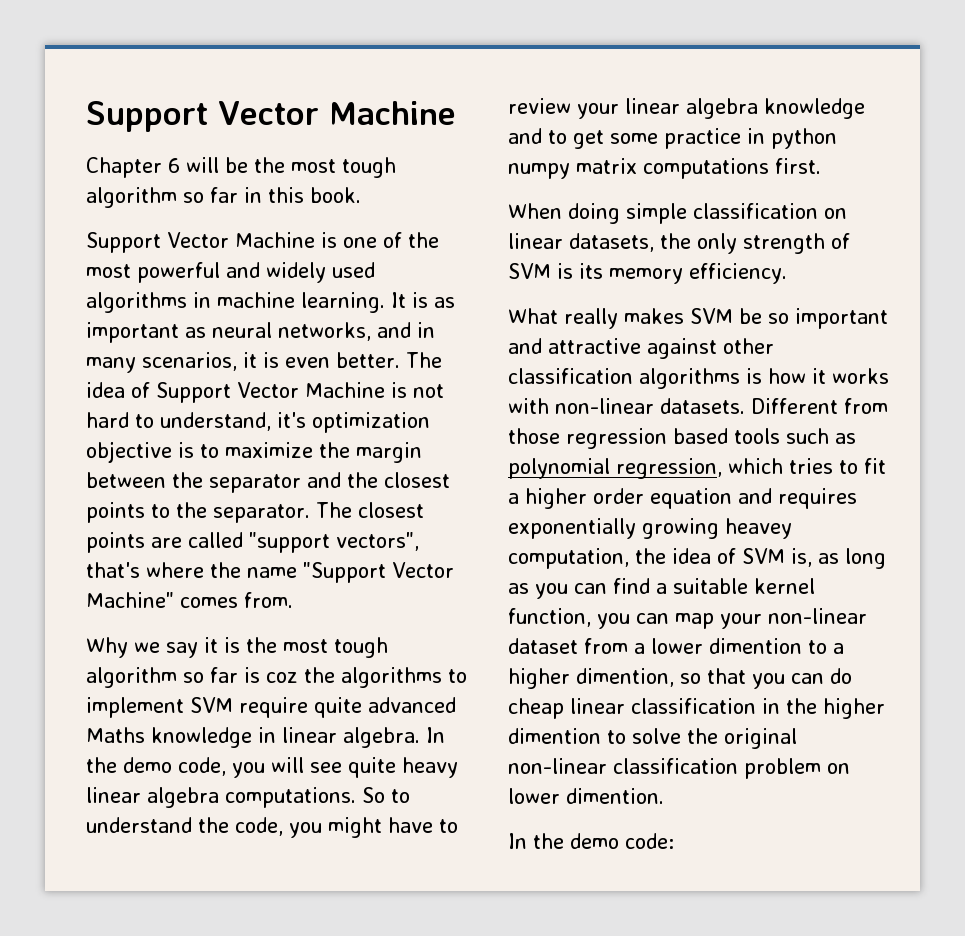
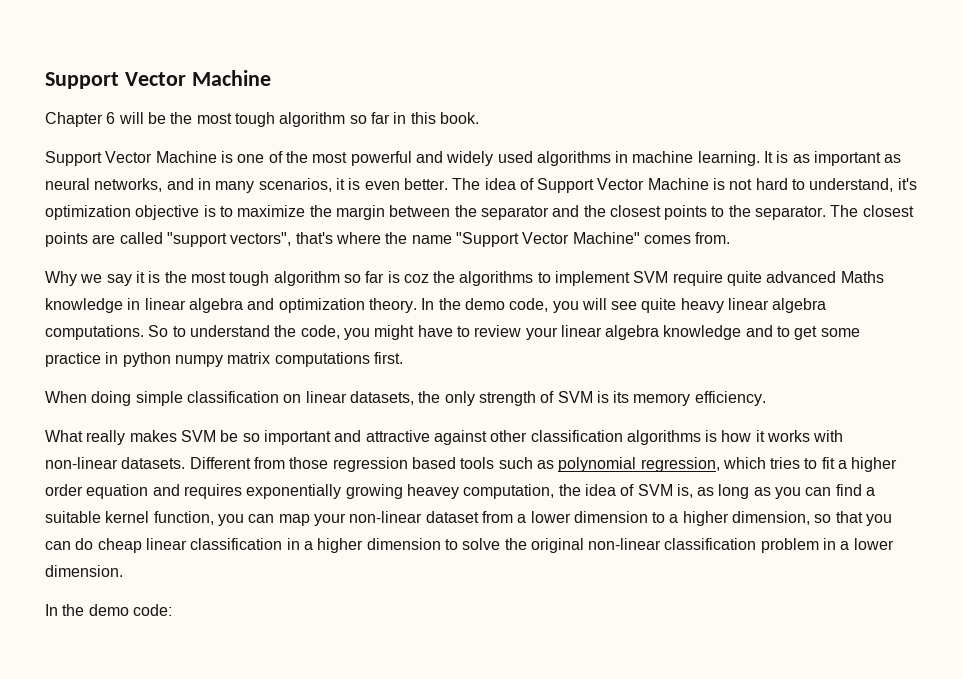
[343,727,420,748] algebra. -> [188,298,417,313] algebra and optimization theory.
[709,638,802,654] dimention -> [573,511,648,523] dimension
[576,668,674,687] dimention, -> [732,511,811,525] dimension,
[786,698,885,719] [508,728,601,744] the higher dimention -> [303,538,441,553] a higher dimension
[827,763,850,774] [508,788,664,804] on lower dimention. -> [823,538,894,550] [45,565,123,577] in a lower dimension.

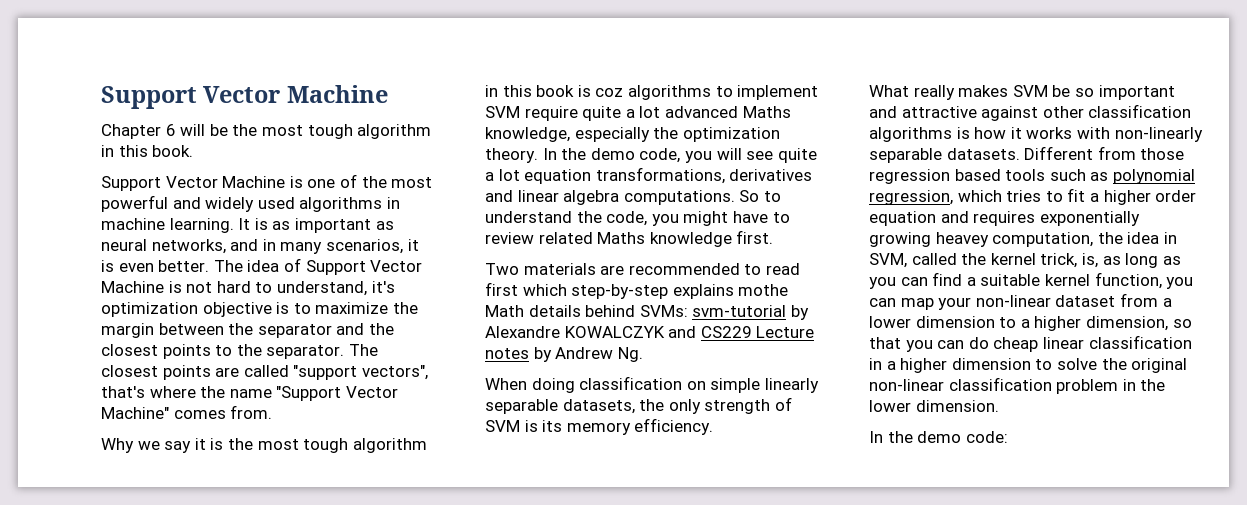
[349,112,390,124] so far -> (432, 131) none
[343,271,385,283] so far -> [485,85,575,97] in this book
[433,271,456,283] the -> (624, 92) none
[766,271,884,283] [45,298,275,313] advanced Maths knowledge in linear algebra and -> [625,106,791,118] [485,127,679,142] a lot advanced Maths knowledge, especially the
[680,298,724,313] heavy -> [485,167,813,184] [485,190,513,202] a lot equation transformations, derivatives and
[525,325,860,340] [45,352,403,367] your linear algebra knowledge and to get some practice in python numpy matrix computations first. -> [538,230,774,247] [485,263,800,275] [485,282,789,299] [485,305,809,320] [485,326,815,338] [485,347,643,362] related Maths knowledge first. // Two materials are recommended to read first which step-by-step explains mothe Math details behind SVMs: svm-tutorial by Alexandre KOWALCZYK and CS229 Lecture notes by Andrew Ng.
[135,391,183,406] simple -> (575, 385) none
[305,391,347,403] linear -> [710,378,819,393] [485,399,558,414] simple linearly separable
[45,457,118,469] non-linear -> [1114,127,1203,142] [869,148,942,163] non-linearly separable
[620,484,673,496] of SVM -> [1163,232,1177,244] [869,253,1078,268] in SVM, called the kernel trick,
[840,541,850,550] a -> [1140,379,1166,391] the

